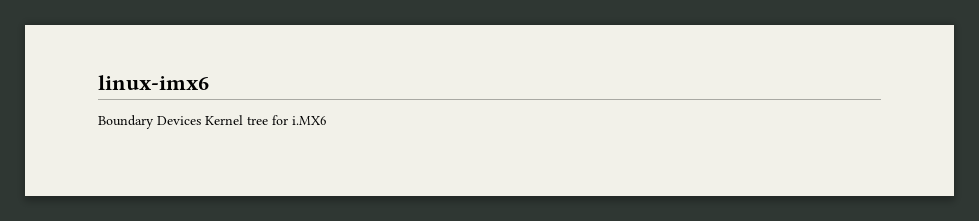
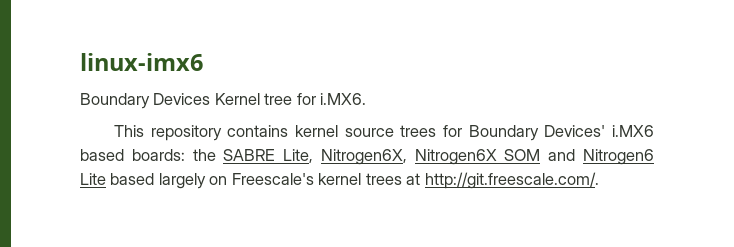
[292,116,327,125] i.MX6 -> [320,93,367,105] [114,125,654,141] [80,149,654,165] [80,172,599,189] i.MX6. // This repository contains kernel source trees for Boundary Devices' i.MX6 based boards: the SABRE Lite, Nitrogen6X, Nitrogen6X SOM and Nitrogen6 Lite based largely on Freescale's kernel trees at http://git.freescale.com/.

